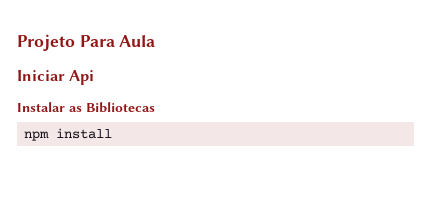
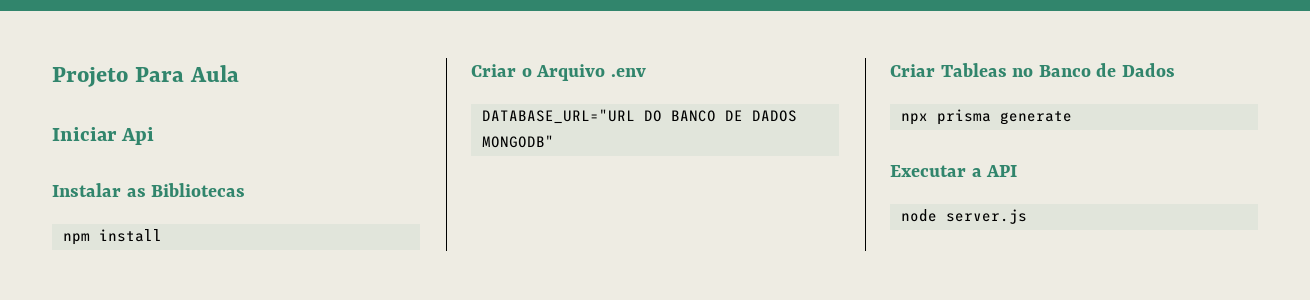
(112, 133) none -> [471,64,646,81] [482,109,798,124] [482,135,555,148] [890,63,1175,77] [901,109,1073,125] [890,165,1018,177] [901,209,1028,224] // Criar o Arquivo .env // DATABASE_URL="URL DO BANCO DE DADOS MONGODB" // Criar Tableas no Banco de Dados // npx prisma generate // Executar a API // node server.js

